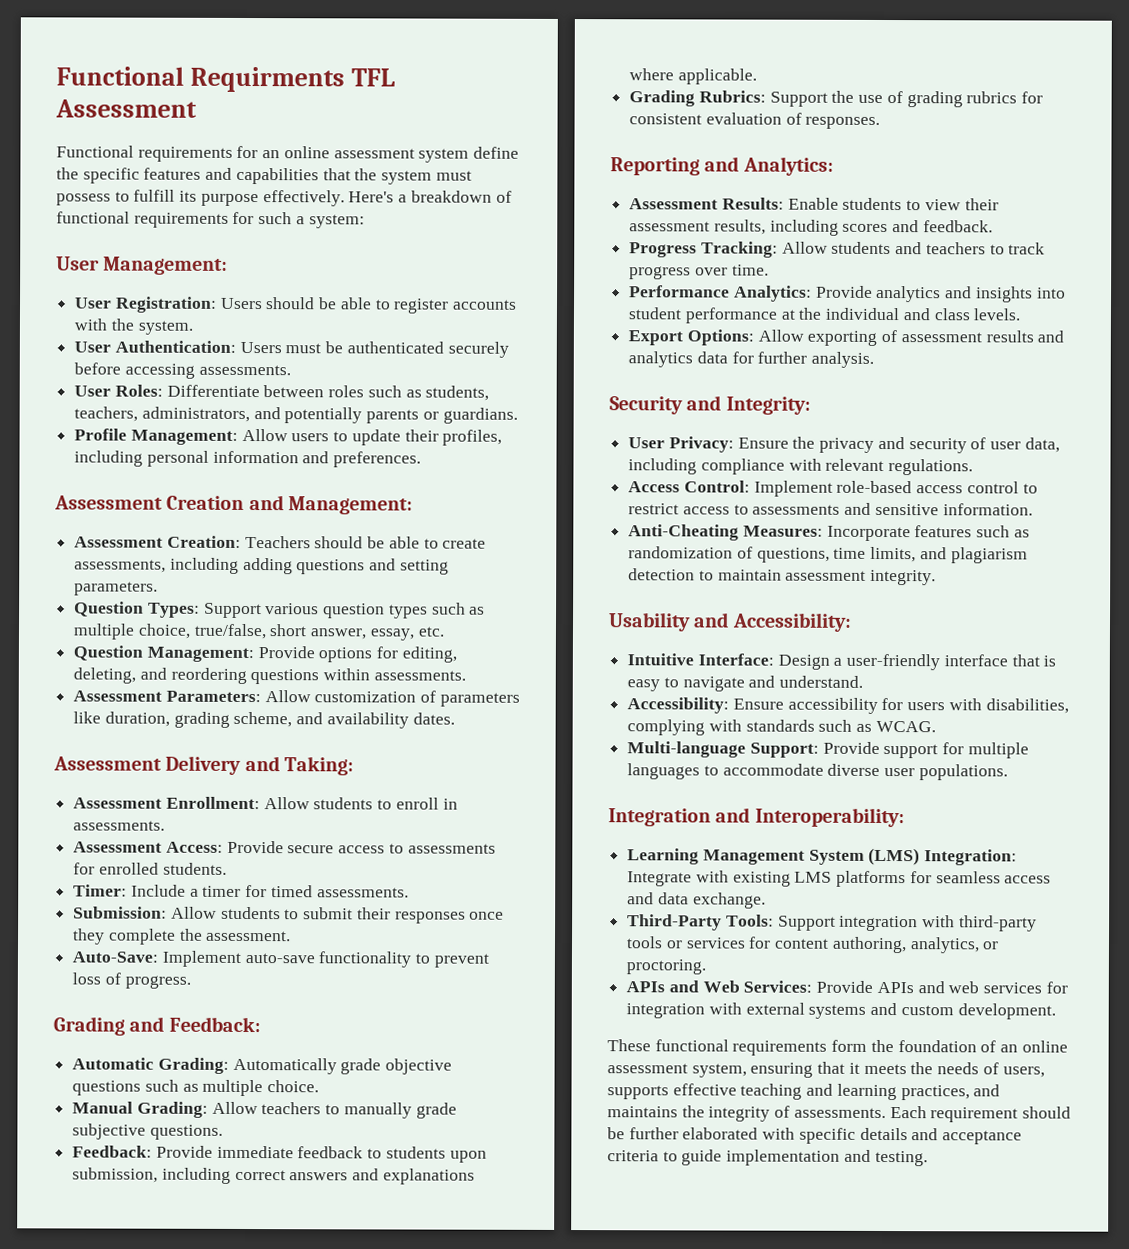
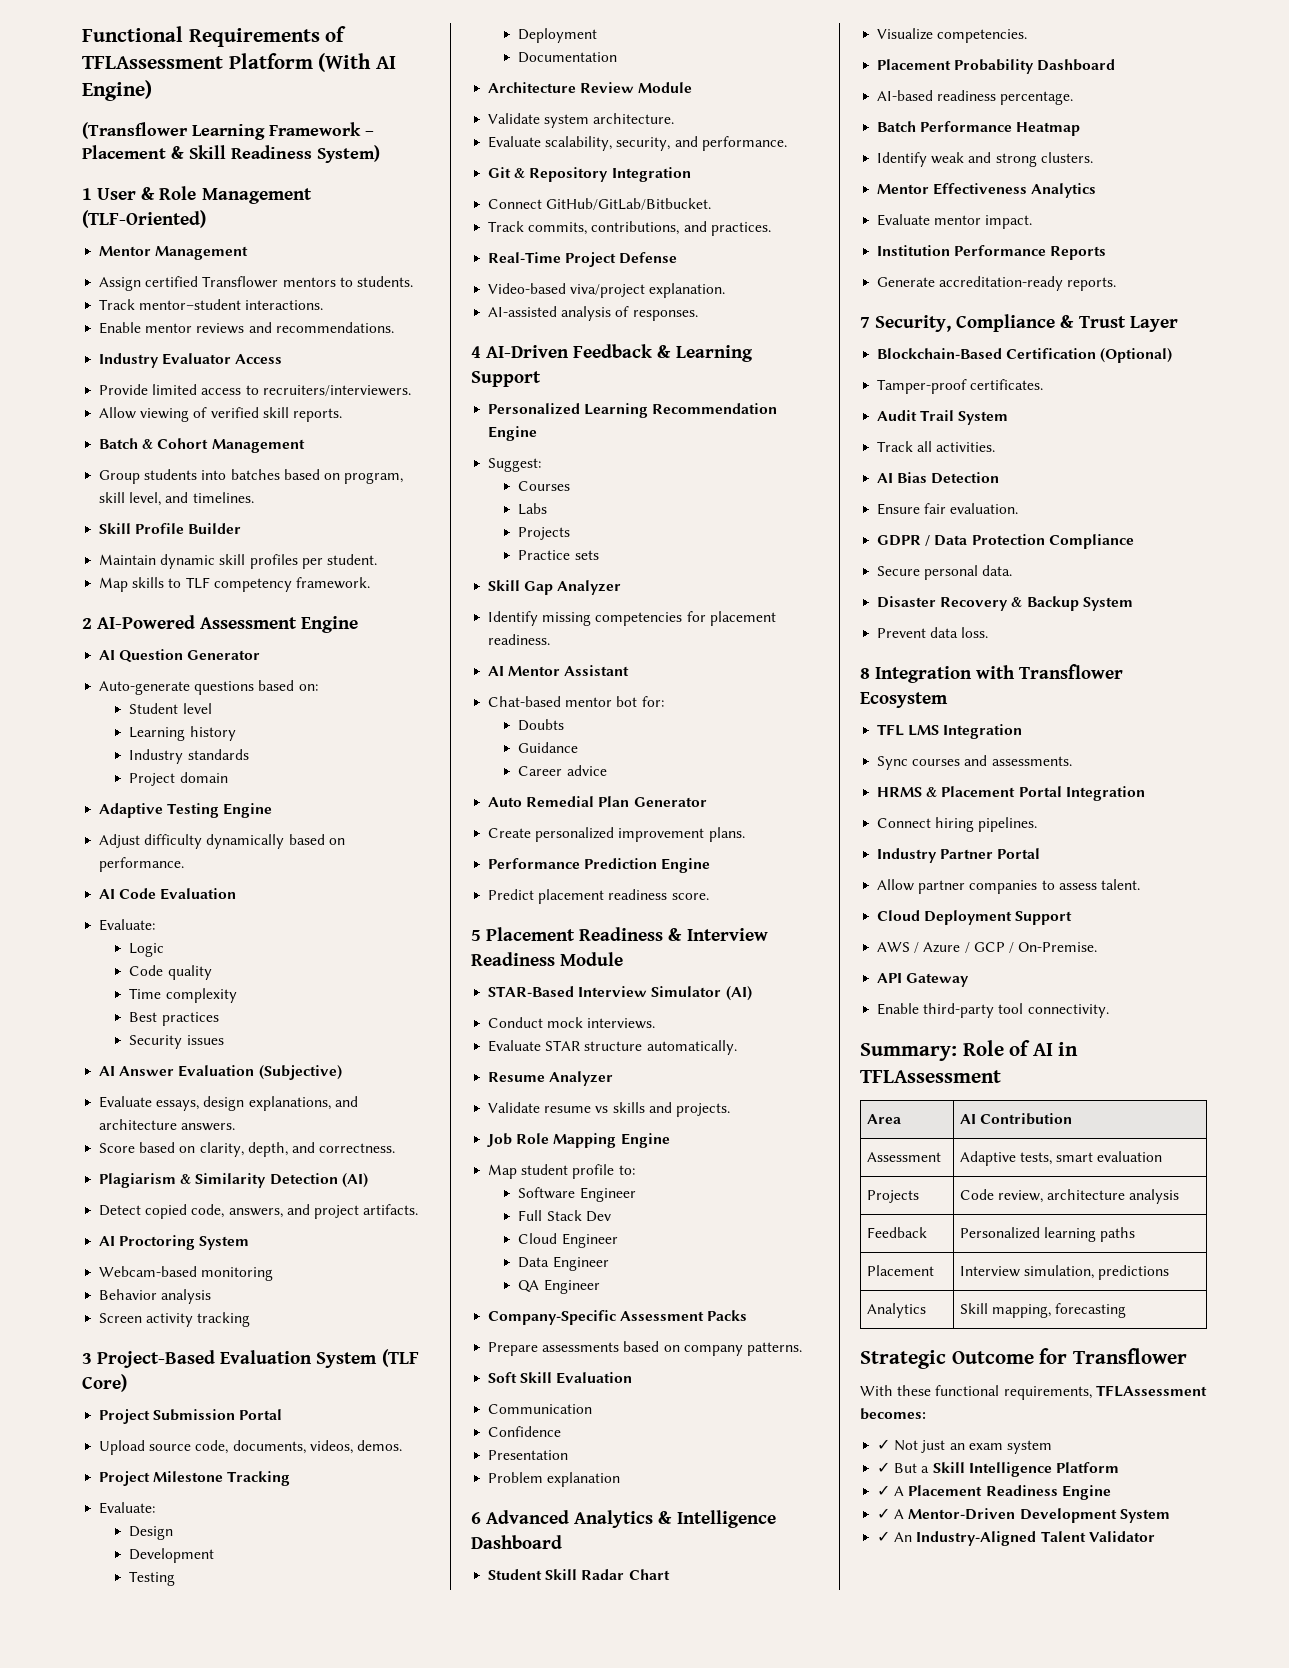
[56,66,396,93] [55,99,197,118] [56,145,520,163] [56,167,472,185] [56,189,512,207] [56,211,365,229] [56,256,229,275] [74,296,518,314] [74,318,193,335] [74,340,509,358] [74,362,291,379] [74,384,490,401] [74,406,518,424] [74,428,503,446] [74,450,422,468] [54,495,413,515] [74,535,487,549] [74,557,449,575] [74,581,159,596] [74,601,486,619] [73,623,444,641] [73,645,457,663] [73,667,466,685] [73,690,520,707] [73,711,455,729] [53,755,354,776] [73,796,458,810] [73,820,166,831] [73,840,496,854] [73,862,227,875] [73,884,409,898] [73,906,505,924] [72,928,292,945] [72,950,489,968] [72,972,191,989] [53,1016,261,1036] [72,1057,453,1075] [72,1079,320,1097] [72,1101,457,1119] [72,1123,223,1140] [72,1145,487,1163] [72,1167,475,1185] [629,68,757,85] [629,90,1044,108] [629,112,881,129] [610,156,834,176] [629,197,999,211] [629,219,993,236] [629,241,1046,258] [629,264,769,280] [629,285,1066,303] [628,307,1021,324] [628,329,1065,346] [628,351,875,368] [609,395,811,415] [628,436,1060,454] [628,458,974,476] [628,480,1038,497] [628,502,1033,516] [628,524,1030,542] [628,546,1028,564] [628,568,937,586] [608,612,852,632] [627,653,1057,671] [627,675,864,692] [627,697,1069,714] [627,719,936,736] [627,741,1029,759] [627,763,1008,781] [608,807,905,828] [627,847,1018,866] [627,870,1052,888] [627,892,766,909] [627,914,1037,932] [626,936,1000,954] [626,959,707,975] [626,980,1068,994] [626,1002,1056,1020] [607,1039,1068,1056] [607,1061,1045,1078] [607,1083,1001,1101] [607,1105,1072,1123] [607,1127,1023,1145] [607,1149,928,1167] Functional Requirments TFL Assessment // Functional requirements for an online assessment system define the specific features and capabilities that the system must possess to fulfill its purpose effectively. Here's a breakdown of functional requirements for such a system: // User Management: // User Registration: Users should be able to register accounts with the system. // User Authentication: Users must be authenticated securely before accessing assessments. // User Roles: Differentiate between roles such as students, teachers, administrators, and potentially parents or guardians. // Profile Management: Allow users to update their profiles, including personal information and preferences. // Assessment Creation and Management: // Assessment Creation: Teachers should be able to create assessments, including adding questions and setting parameters. // Question Types: Support various question types such as multiple choice, true/false, short answer, essay, etc. // Question Management: Provide options for editing, deleting, and reordering questions within assessments. // Assessment Parameters: Allow customization of parameters like duration, grading scheme, and availability dates. // Assessment Delivery and Taking: // Assessment Enrollment: Allow students to enroll in assessments. // Assessment Access: Provide secure access to assessments for enrolled students. // Timer: Include a timer for timed assessments. // Submission: Allow students to submit their responses once they complete the assessment. // Auto-Save: Implement auto-save functionality to prevent loss of progress. // Grading and Feedback: // Automatic Grading: Automatically grade objective questions such as multiple choice. // Manual Grading: Allow teachers to manually grade subjective questions. // Feedback: Provide immediate feedback to students upon submission, including correct answers and explanations where applicable. // Grading Rubrics: Support the use of grading rubrics for consistent evaluation of responses. // Reporting and Analytics: // Assessment Results: Enable students to view their assessment results, including scores and feedback. // Progress Tracking: Allow students and teachers to track progress over time. // Performance Analytics: Provide analytics and insights into student performance at the individual and class levels. // Export Options: Allow exporting of assessment results and analytics data for further analysis. // Security and Integrity: // User Privacy: Ensure the privacy and security of user data, including compliance with relevant regulations. // Access Control: Implement role-based access control to restrict access to assessments and sensitive information. // Anti-Cheating Measures: Incorporate features such as randomization of questions, time limits, and plagiarism detection to maintain assessment integrity. // Usability and Accessibility: // Intuitive Interface: Design a user-friendly interface that is easy to navigate and understand. // Accessibility: Ensure accessibility for users with disabilities, complying with standards such as WCAG. // Multi-language Support: Provide support for multiple languages to accommodate diverse user populations. // Integration and Interoperability: // Learning Management System (LMS) Integration: Integrate with existing LMS platforms for seamless access and data exchange. // Third-Party Tools: Support integration with third-party tools or services for content authoring, analytics, or proctoring. // APIs and Web Services: Provide APIs and web services for integration with external systems and custom development. // These functional requirements form the foundation of an online assessment system, ensuring that it meets the needs of users, supports effective teaching and learning practices, and maintains the integrity of assessments. Each requirement should be further elaborated with specific details and acceptance criteria to guide implementation and testing. -> [82,26,347,47] [82,53,396,72] [82,80,152,101] [82,122,374,140] [82,145,380,163] [82,186,312,204] [82,210,206,228] [99,246,249,260] [99,276,413,291] [99,299,324,310] [99,322,394,334] [99,353,283,368] [99,384,411,396] [99,407,342,422] [99,438,305,453] [99,469,404,484] [99,492,254,506] [99,523,242,534] [99,554,377,569] [99,577,370,592] [82,615,359,633] [99,649,261,663] [99,680,318,695] [129,703,212,714] [129,726,236,741] [129,749,249,764] [129,772,228,786] [99,803,273,818] [99,834,345,849] [99,857,185,872] [99,888,237,900] [99,919,156,931] [129,943,165,957] [129,965,212,980] [129,988,237,1003] [129,1012,219,1026] [129,1035,224,1049] [99,1065,342,1080] [99,1096,358,1111] [99,1119,236,1131] [99,1142,396,1157] [99,1173,368,1188] [99,1204,419,1219] [99,1235,250,1250] [99,1266,274,1281] [99,1289,212,1304] [99,1312,251,1327] [82,1349,419,1368] [82,1374,127,1392] [99,1409,283,1424] [99,1440,402,1455] [99,1471,291,1486] [99,1502,156,1514] [129,1526,174,1540] [129,1548,215,1563] [129,1571,176,1586] [518,28,598,43] [518,52,618,63] [488,82,693,93] [488,113,675,128] [488,136,787,151] [488,167,691,182] [488,198,712,210] [488,221,771,236] [488,252,678,267] [488,283,726,298] [488,306,698,321] [471,344,753,362] [471,371,541,387] [488,403,778,418] [488,426,538,441] [488,458,542,472] [518,481,571,491] [518,503,548,515] [518,527,571,540] [518,550,599,560] [488,580,622,595] [488,611,776,626] [488,634,551,645] [488,665,630,676] [488,696,664,707] [518,719,565,731] [518,742,579,753] [518,765,607,776] [488,796,707,807] [488,827,745,842] [488,858,711,873] [488,889,709,904] [471,927,768,941] [471,952,624,966] [488,986,752,1001] [488,1017,656,1029] [488,1040,737,1055] [488,1071,614,1086] [488,1102,730,1117] [487,1133,670,1148] [488,1164,635,1179] [518,1187,636,1202] [518,1210,611,1222] [518,1233,618,1248] [518,1256,609,1271] [518,1279,600,1294] [488,1310,748,1325] [488,1341,802,1356] [488,1372,633,1384] [488,1404,593,1414] [488,1426,562,1437] [488,1450,569,1460] [488,1472,621,1487] [471,1510,776,1528] [471,1535,562,1549] [488,1569,670,1580] [877,28,1028,43] [877,59,1116,74] [877,90,1074,105] [877,121,1081,136] [877,152,1093,167] [877,183,1097,198] [877,214,1033,229] [877,245,1107,260] [877,276,1117,291] [860,314,1178,332] [877,348,1173,363] [877,379,1044,394] [877,410,1009,425] [877,441,996,452] [877,472,1000,484] [877,503,1019,515] [877,534,1134,549] [877,565,1013,580] [877,596,1133,611] [877,627,989,638] [860,664,1124,683] [860,692,948,708] [877,724,1023,739] [877,755,1072,770] [877,786,1145,801] [877,817,1038,832] [877,848,1041,863] [877,879,1140,894] [877,910,1073,925] [877,942,1098,953] [877,973,970,987] [877,1003,1109,1018] [860,1040,1079,1061] [860,1070,1001,1083] [866,1114,901,1124] [959,1113,1072,1125] [866,1152,941,1162] [959,1151,1163,1166] [866,1190,919,1203] [959,1189,1180,1204] [866,1227,927,1238] [959,1227,1136,1242] [866,1265,934,1276] [959,1265,1170,1280] [866,1303,926,1318] [959,1303,1127,1318] [860,1348,1187,1369] [860,1385,1207,1400] [860,1408,926,1420] [877,1439,1052,1454] [877,1462,1119,1477] [877,1485,1111,1500] [877,1508,1170,1523] [877,1531,1155,1546] Functional Requirements of TFLAssessment Platform (With AI Engine) // (Transflower Learning Framework – Placement & Skill Readiness System) // 1 User & Role Management (TLF-Oriented) // Mentor Management // Assign certified Transflower mentors to students. // Track mentor–student interactions. // Enable mentor reviews and recommendations. // Industry Evaluator Access // Provide limited access to recruiters/interviewers. // Allow viewing of verified skill reports. // Batch & Cohort Management // Group students into batches based on program, skill level, and timelines. // Skill Profile Builder // Maintain dynamic skill profiles per student. // Map skills to TLF competency framework. // 2 AI-Powered Assessment Engine // AI Question Generator // Auto-generate questions based on: // Student level // Learning history // Industry standards // Project domain // Adaptive Testing Engine // Adjust difficulty dynamically based on performance. // AI Code Evaluation // Evaluate: // Logic // Code quality // Time complexity // Best practices // Security issues // AI Answer Evaluation (Subjective) // Evaluate essays, design explanations, and architecture answers. // Score based on clarity, depth, and correctness. // Plagiarism & Similarity Detection (AI) // Detect copied code, answers, and project artifacts. // AI Proctoring System // Webcam-based monitoring // Behavior analysis // Screen activity tracking // 3 Project-Based Evaluation System (TLF Core) // Project Submission Portal // Upload source code, documents, videos, demos. // Project Milestone Tracking // Evaluate: // Design // Development // Testing // Deployment // Documentation // Architecture Review Module // Validate system architecture. // Evaluate scalability, security, and performance. // Git & Repository Integration // Connect GitHub/GitLab/Bitbucket. // Track commits, contributions, and practices. // Real-Time Project Defense // Video-based viva/project explanation. // AI-assisted analysis of responses. // 4 AI-Driven Feedback & Learning Support // Personalized Learning Recommendation Engine // Suggest: // Courses // Labs // Projects // Practice sets // Skill Gap Analyzer // Identify missing competencies for placement readiness. // AI Mentor Assistant // Chat-based mentor bot for: // Doubts // Guidance // Career advice // Auto Remedial Plan Generator // Create personalized improvement plans. // Performance Prediction Engine // Predict placement readiness score. // 5 Placement Readiness & Interview Readiness Module // STAR-Based Interview Simulator (AI) // Conduct mock interviews. // Evaluate STAR structure automatically. // Resume Analyzer // Validate resume vs skills and projects. // Job Role Mapping Engine // Map student profile to: // Software Engineer // Full Stack Dev // Cloud Engineer // Data Engineer // QA Engineer // Company-Specific Assessment Packs // Prepare assessments based on company patterns. // Soft Skill Evaluation // Communication // Confidence // Presentation // Problem explanation // 6 Advanced Analytics & Intelligence Dashboard // Student Skill Radar Chart // Visualize competencies. // Placement Probability Dashboard // AI-based readiness percentage. // Batch Performance Heatmap // Identify weak and strong clusters. // Mentor Effectiveness Analytics // Evaluate mentor impact. // Institution Performance Reports // Generate accreditation-ready reports. // 7 Security, Compliance & Trust Layer // Blockchain-Based Certification (Optional) // Tamper-proof certificates. // Audit Trail System // Track all activities. // AI Bias Detection // Ensure fair evaluation. // GDPR / Data Protection Compliance // Secure personal data. // Disaster Recovery & Backup System // Prevent data loss. // 8 Integration with Transflower Ecosystem // TFL LMS Integration // Sync courses and assessments. // HRMS & Placement Portal Integration // Connect hiring pipelines. // Industry Partner Portal // Allow partner companies to assess talent. // Cloud Deployment Support // AWS / Azure / GCP / On-Premise. // API Gateway // Enable third-party tool connectivity. // Summary: Role of AI in TFLAssessment // Area | AI Contribution // Assessment | Adaptive tests, smart evaluation // Projects | Code review, architecture analysis // Feedback | Personalized learning paths // Placement | Interview simulation, predictions // Analytics | Skill mapping, forecasting // Strategic Outcome for Transflower // With these functional requirements, TFLAssessment becomes: // ✓ Not just an exam system // ✓ But a Skill Intelligence Platform // ✓ A Placement Readiness Engine // ✓ A Mentor-Driven Development System // ✓ An Industry-Aligned Talent Validator

